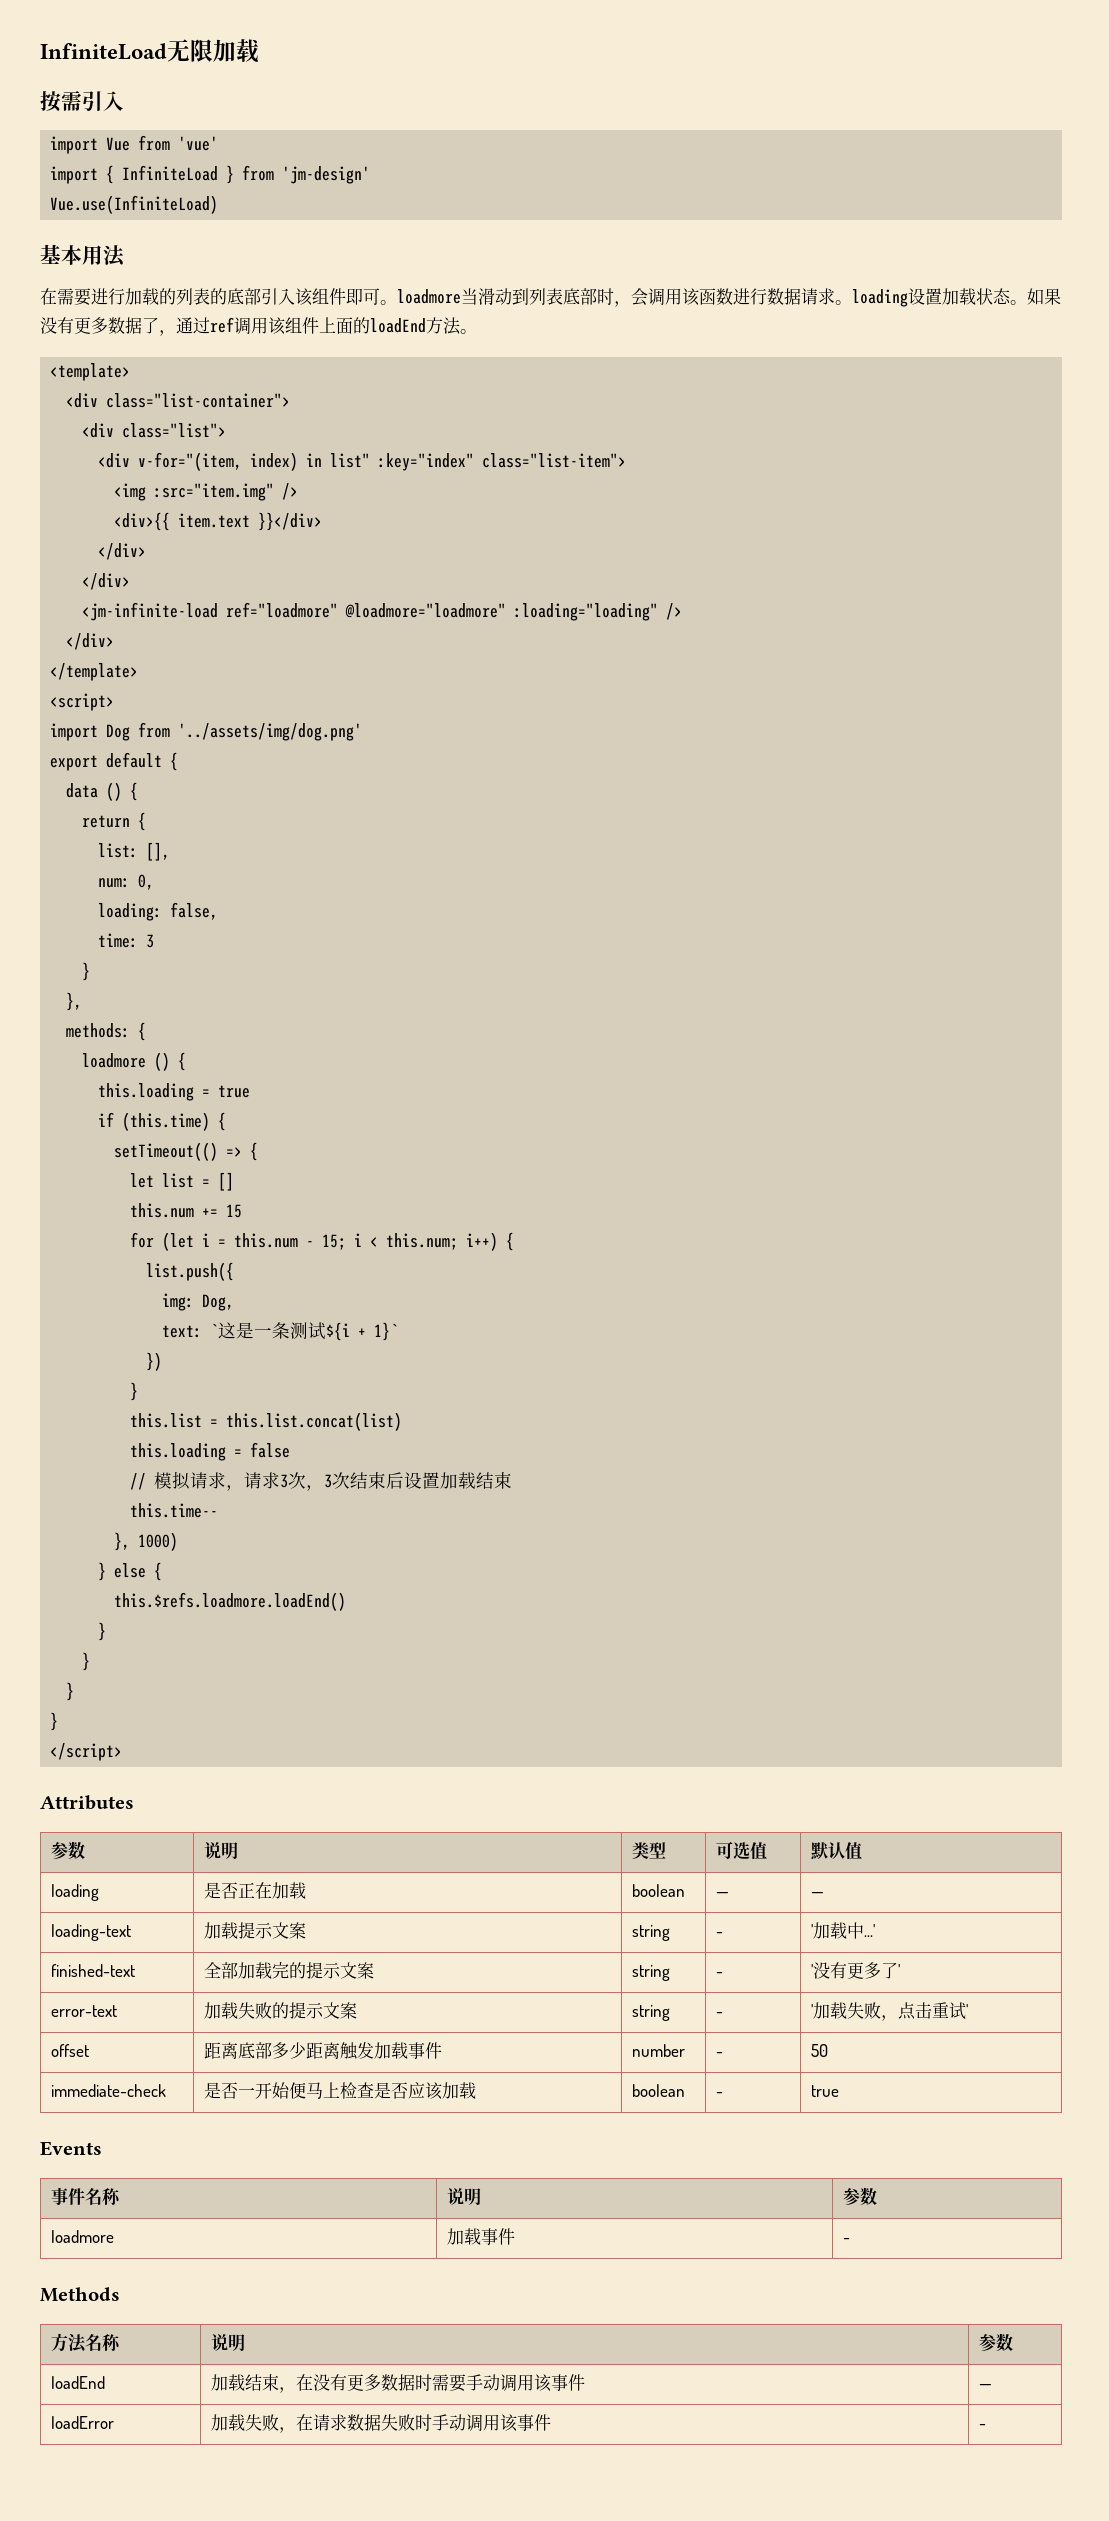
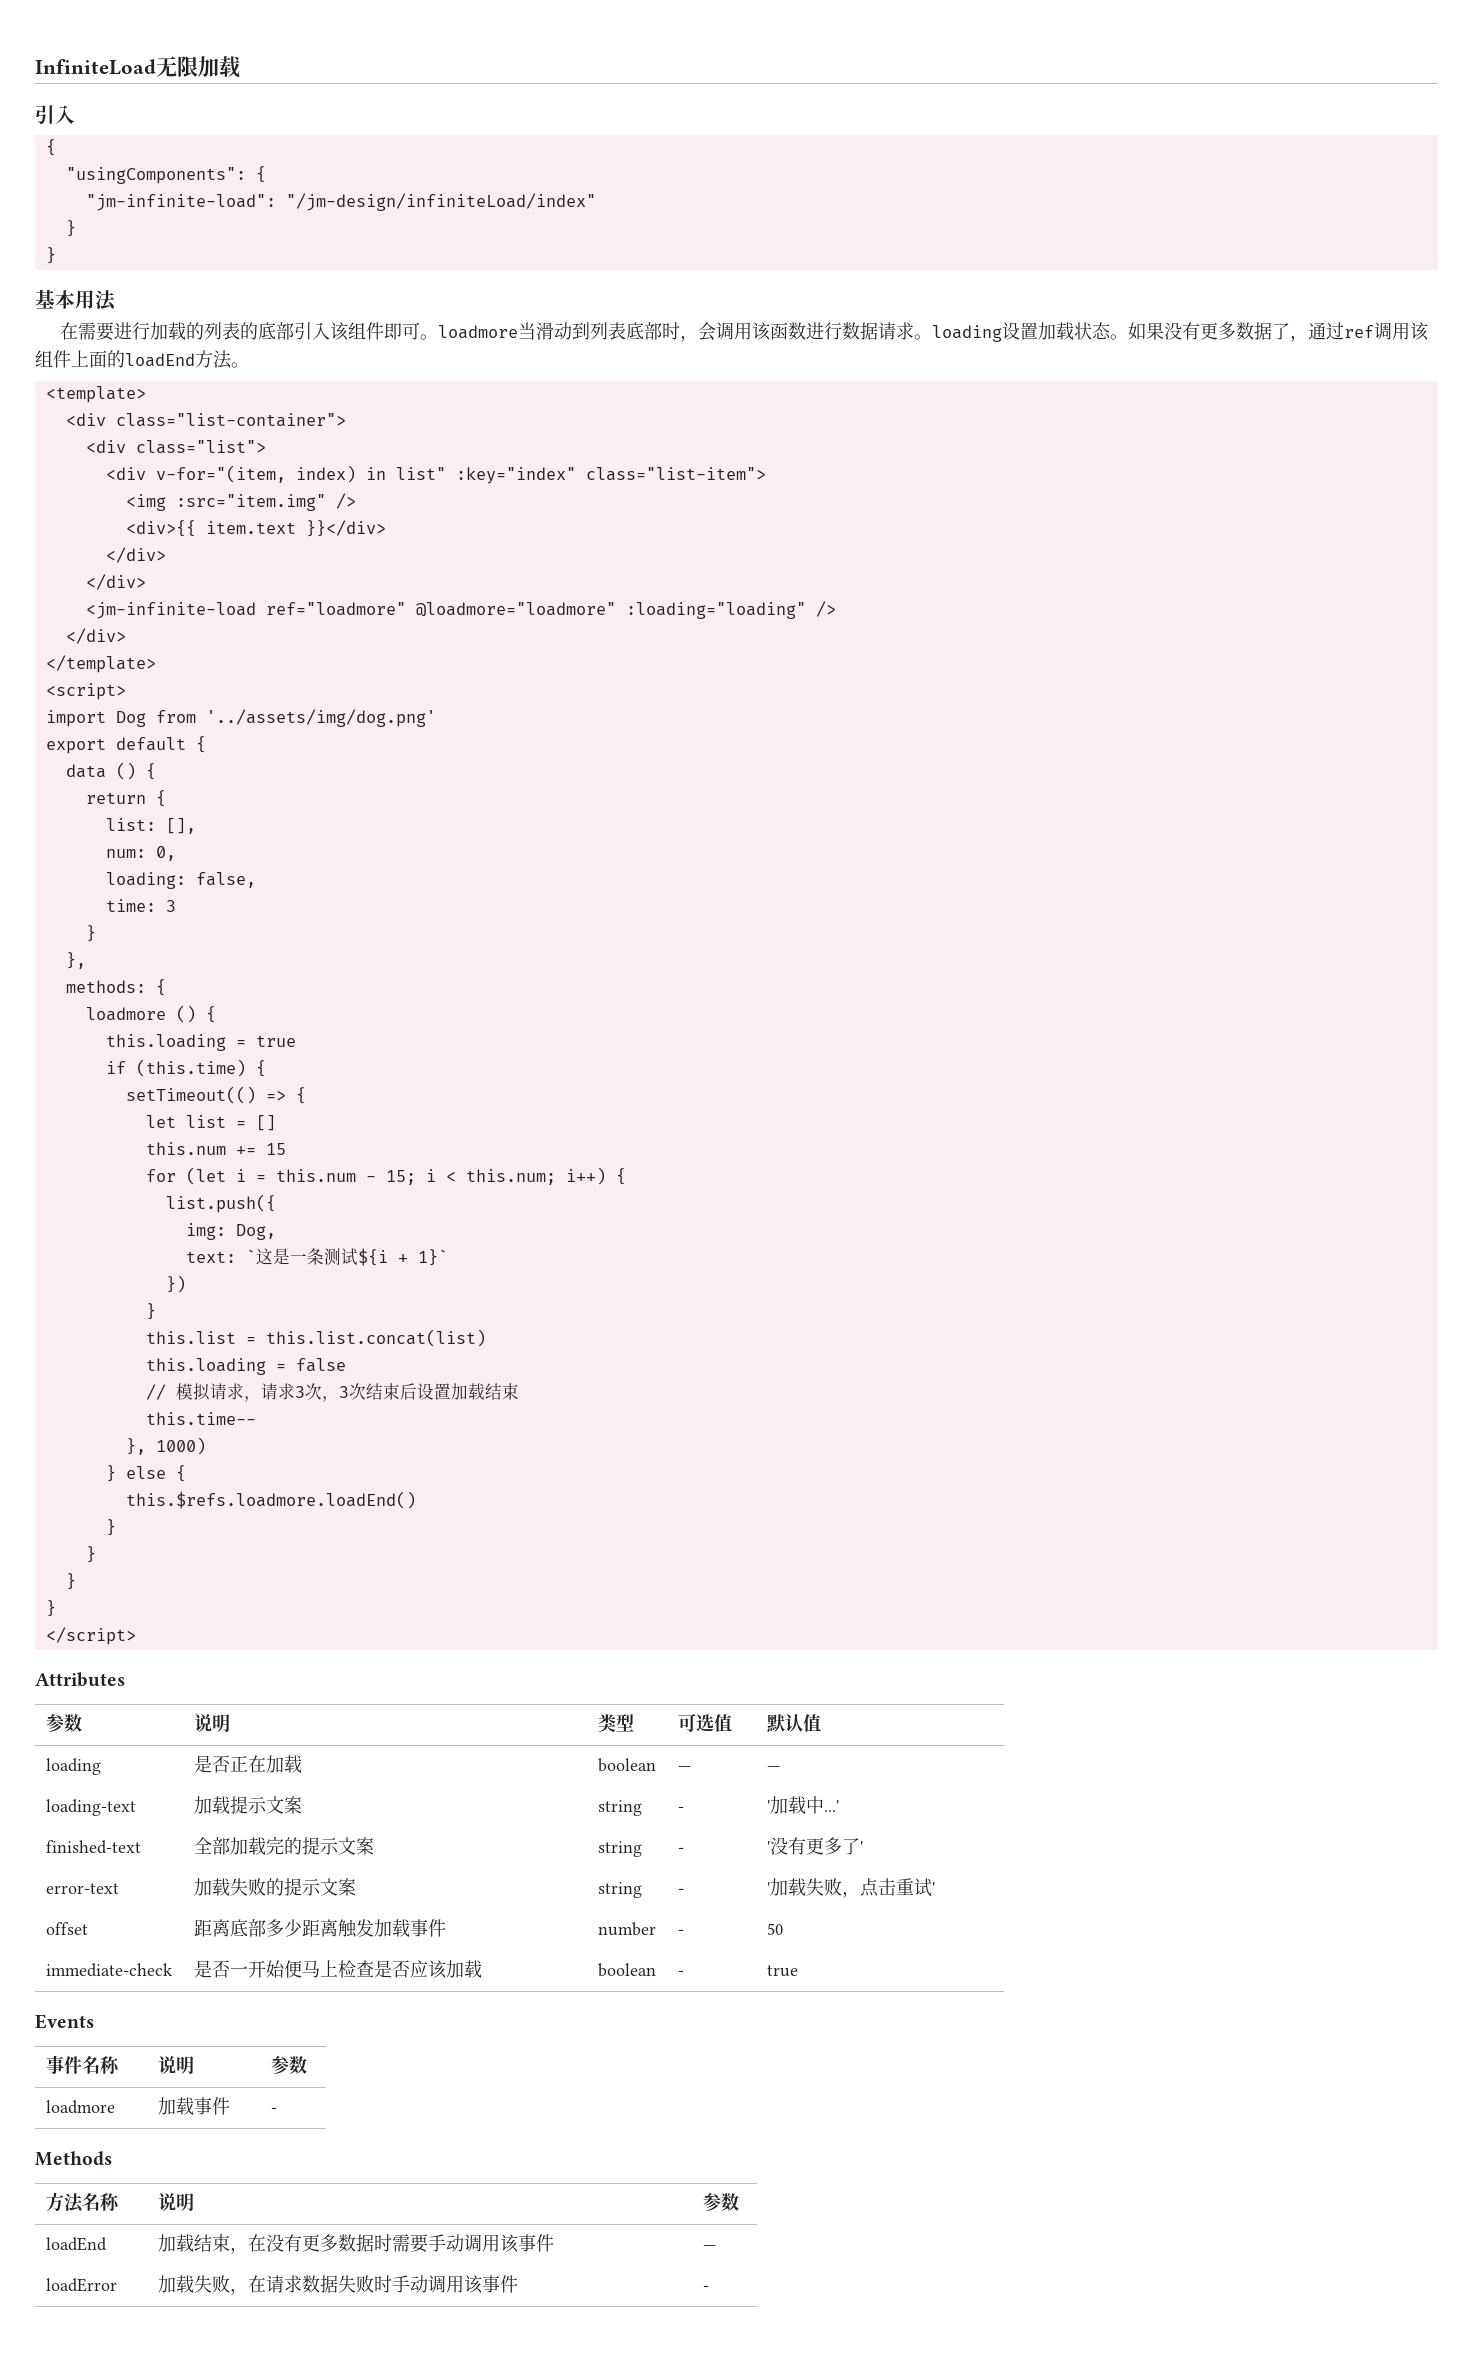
[40,90,82,112] 按需 -> (241, 67) none
[50,135,219,154] [50,165,371,184] [50,195,219,214] import Vue from 'vue' // import { InfiniteLoad } from 'jm-design' // Vue.use(InfiniteLoad) -> [45,139,56,156] [65,166,266,184] [85,193,596,211] [65,220,76,237] [45,247,56,264] { // "usingComponents": { // "jm-infinite-load": "/jm-design/infiniteLoad/index" // } // }

